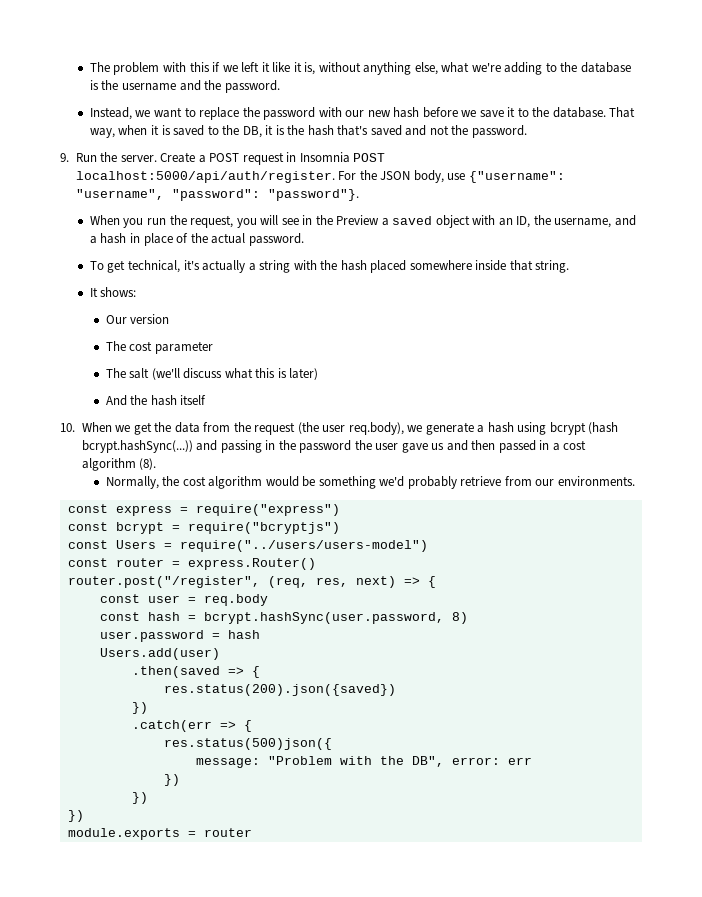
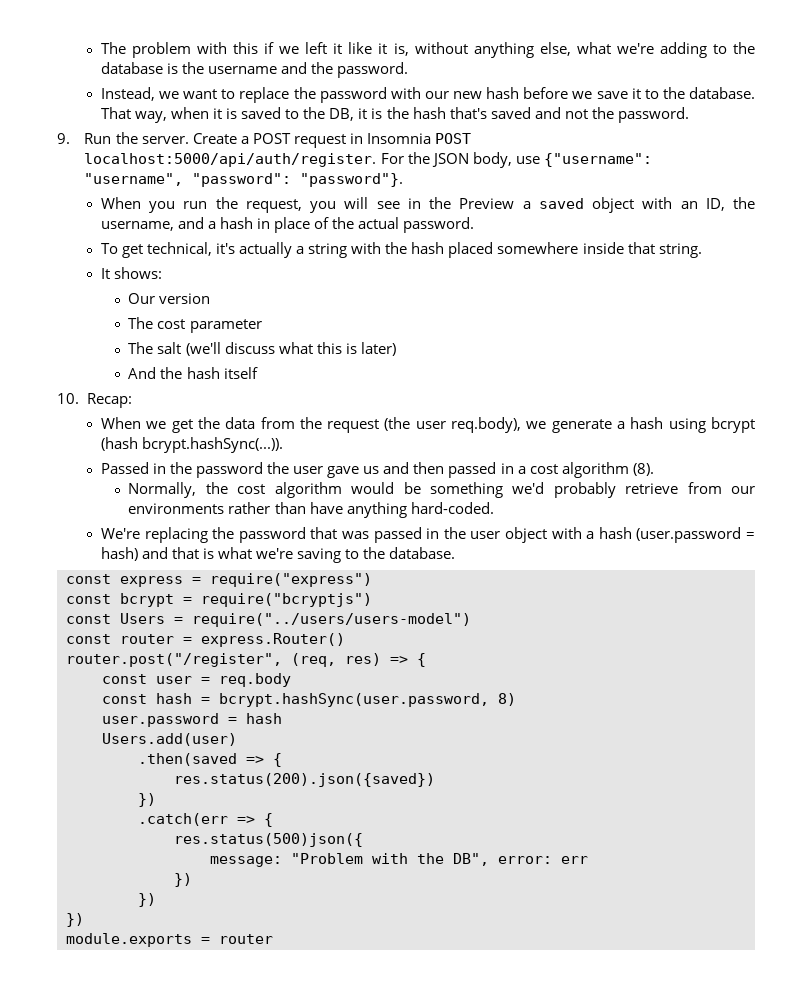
(75, 427) none -> [86,393,132,408] Recap: //
[81,440,262,453] bcrypt.hashSync(...)) and passing -> [142,437,284,453] [100,462,149,474] bcrypt.hashSync(...)). // Passed
[557,476,635,486] environments. -> [128,502,494,518] [100,527,755,543] [100,547,456,563] environments rather than have anything hard-coded. // We're replacing the password that was passed in the user object with a hash (user.password = hash) and that is what we're saving to the database.
[315,576,396,588] res, next) -> [345,653,381,666] res)

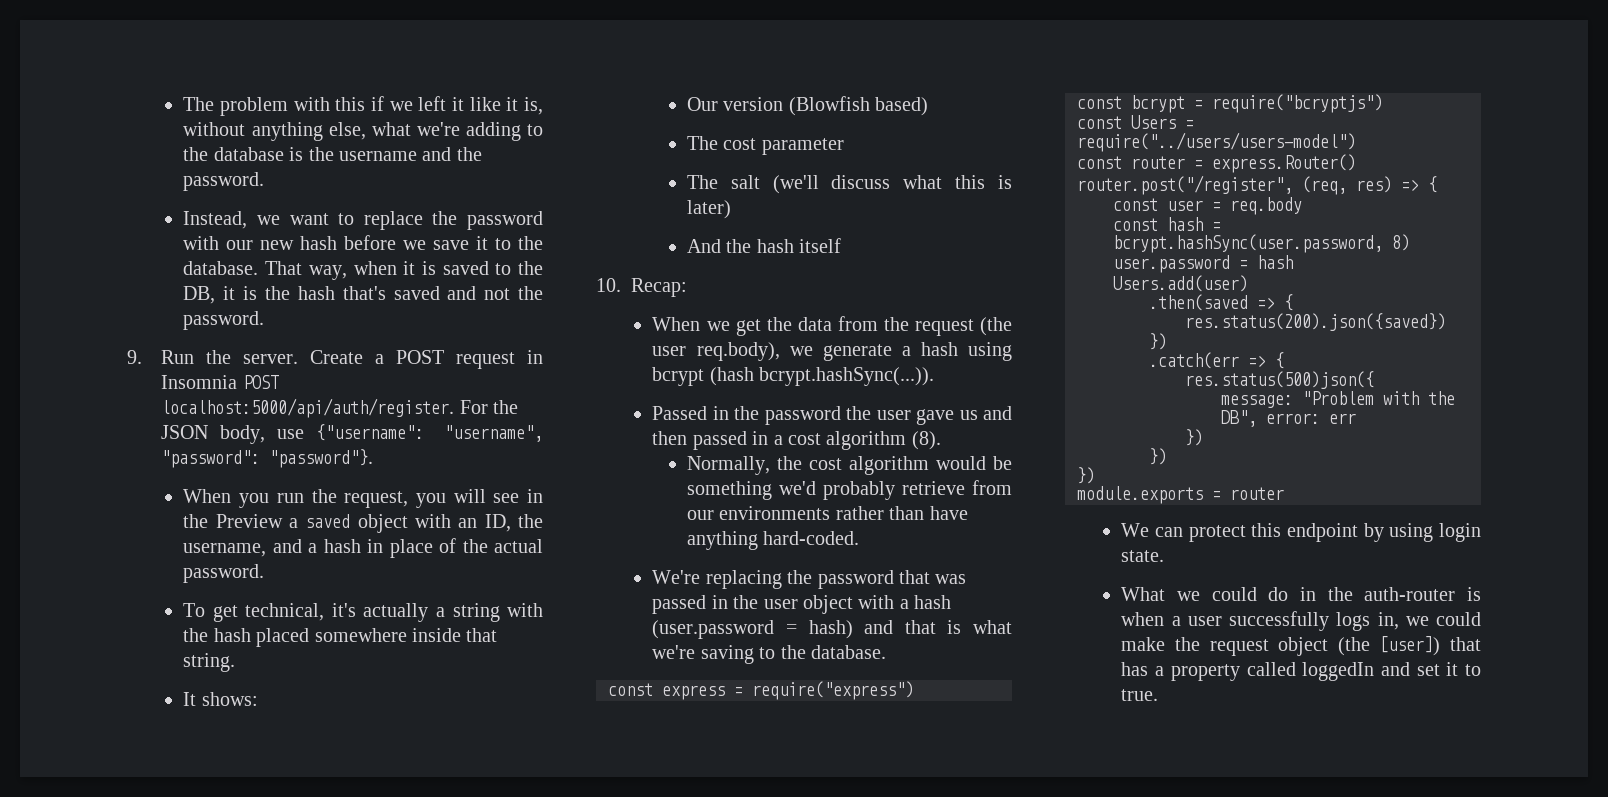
(211, 298) none -> [788,96,929,116] (Blowfish based)
(273, 939) none -> [1121,523,1481,542] [1121,550,1165,562] [1121,587,1481,601] [1121,611,1481,631] [1121,636,1481,656] [1121,662,1481,681] [1121,689,1159,701] // We can protect this endpoint by using login state. // What we could do in the auth-router is when a user successfully logs in, we could make the request object (the [user]) that has a property called loggedIn and set it to true.

